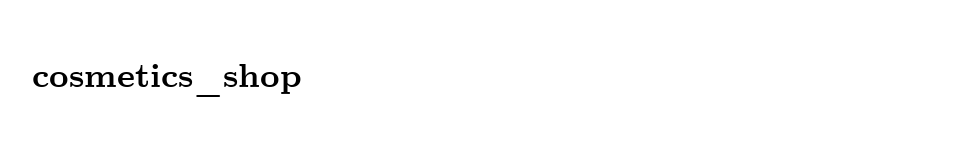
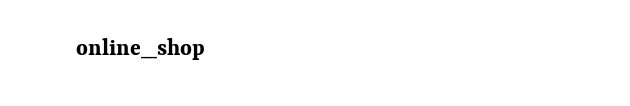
[32,64,302,97] cosmetics_shop -> [76,38,205,60] online_shop

